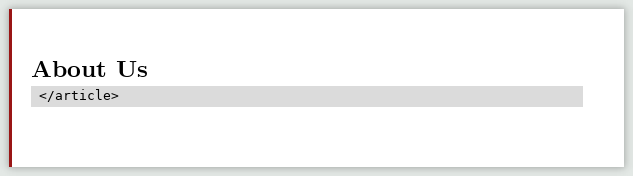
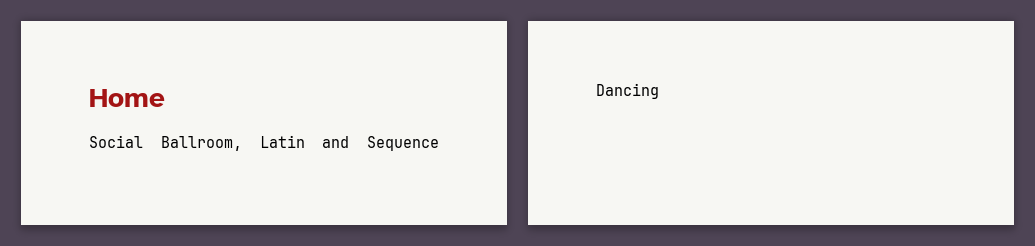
[31,60,148,77] [38,89,119,102] About Us // </article> -> [89,89,165,107] [89,135,439,151] [596,83,659,99] Home // Social Ballroom, Latin and Sequence Dancing

